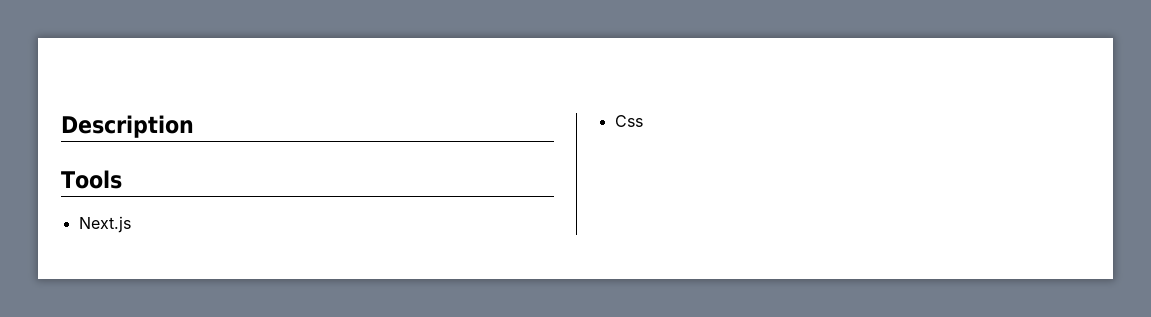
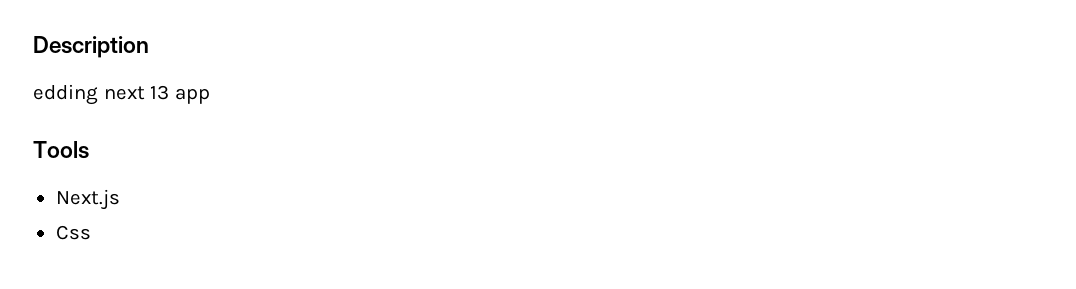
(194, 126) none -> [33,84,210,105] // edding next 13 app

